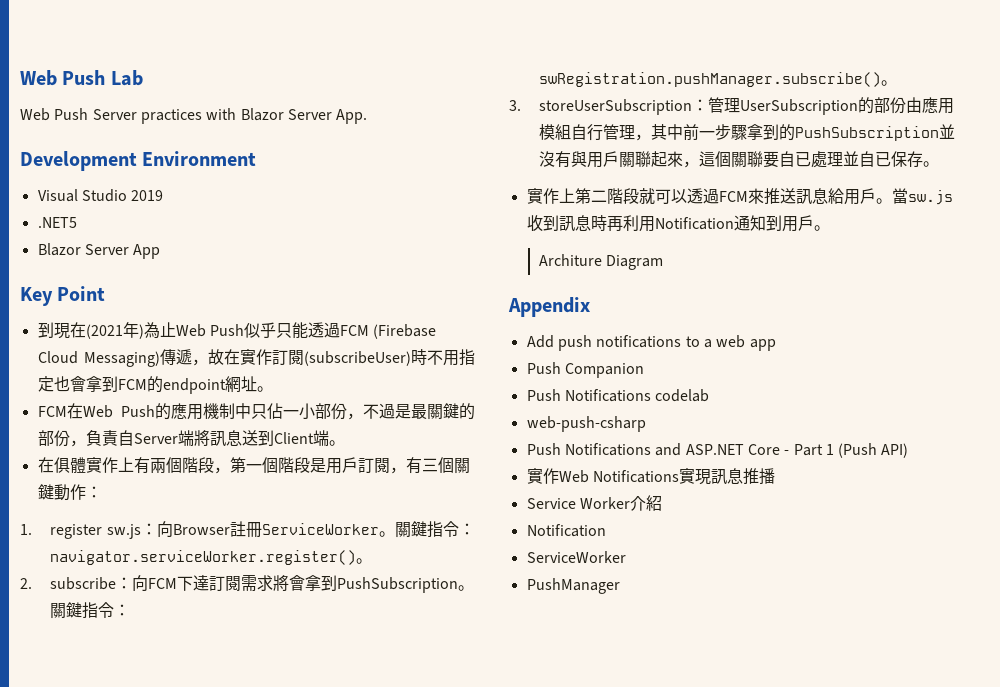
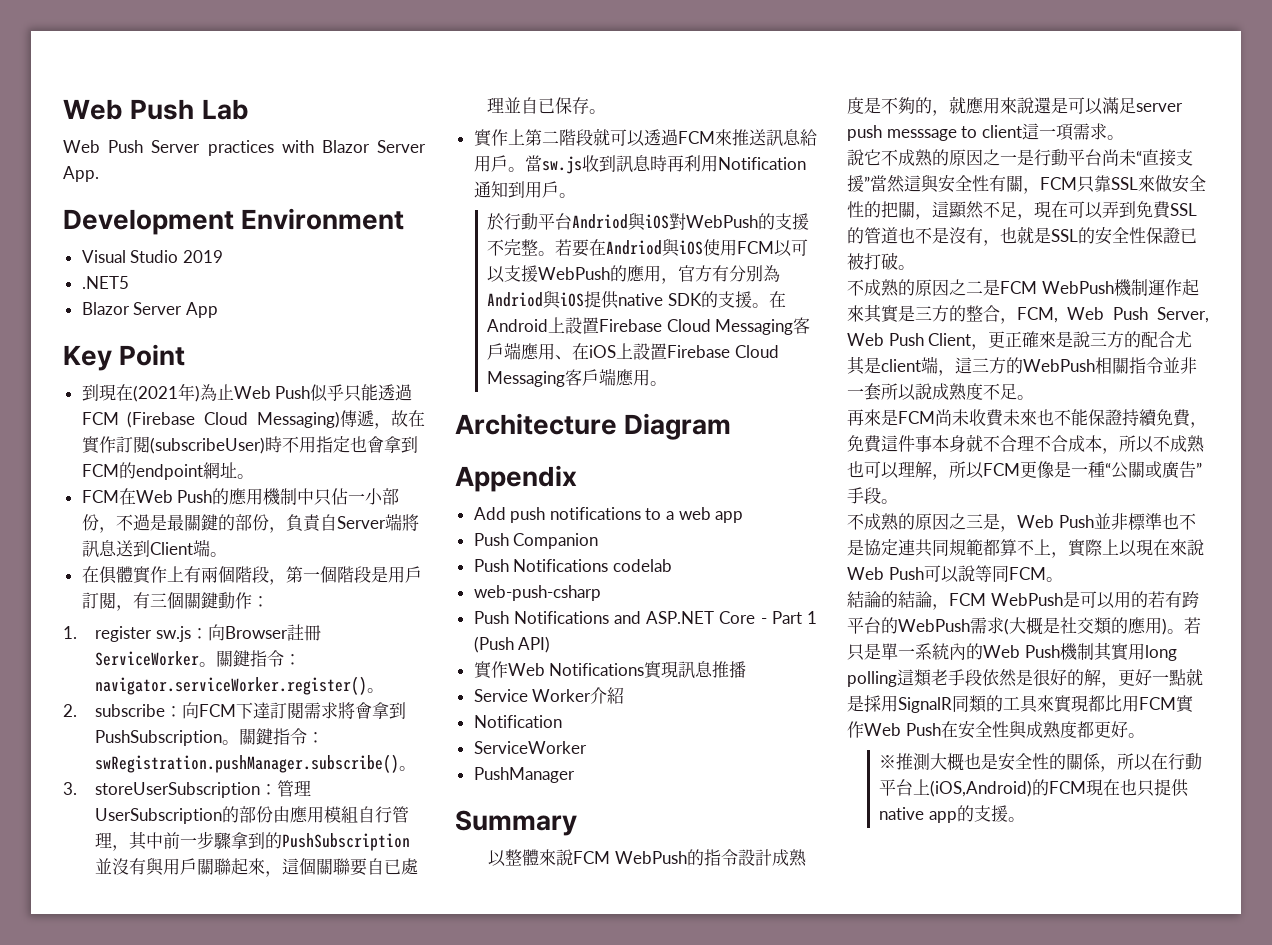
[538,254,602,266] Architure -> [487,213,810,231] [487,239,809,257] [487,265,781,284] [487,291,786,309] [487,317,811,335] [487,342,779,360] [487,368,668,387] [455,413,617,435] 於行動平台Andriod與iOS對WebPush的支援不完整。若要在Andriod與iOS使用FCM以可以支援WebPush的應用，官方有分別為Andriod與iOS提供native SDK的支援。在Android上設置Firebase Cloud Messaging客戶端應用、在iOS上設置Firebase Cloud Messaging客戶端應用。 // Architecture
(620, 586) none -> [455,810,577,836] [488,849,808,867] [847,96,1183,116] [847,123,1124,141] [847,149,1193,167] [847,175,1206,194] [847,201,1197,220] [847,226,1197,246] [847,252,915,270] [847,279,1199,297] [847,304,1209,324] [847,331,1193,350] [847,356,1197,376] [847,383,1034,401] [847,409,1207,428] [847,434,1205,454] [847,461,1202,480] [847,487,898,504] [847,513,1196,532] [847,539,1204,558] [847,565,1063,583] [847,591,1199,610] [847,617,1201,635] [847,642,1177,661] [847,668,1203,688] [847,695,1194,713] [847,721,1145,739] [879,753,1203,772] [879,779,1190,797] [879,805,1025,823] // Summary // 以整體來說FCM WebPush的指令設計成熟度是不夠的，就應用來說還是可以滿足server push messsage to client這一項需求。 // 說它不成熟的原因之一是行動平台尚未“直接支援”當然這與安全性有關，FCM只靠SSL來做安全性的把關，這顯然不足，現在可以弄到免費SSL的管道也不是沒有，也就是SSL的安全性保證已被打破。 // 不成熟的原因之二是FCM WebPush機制運作起來其實是三方的整合，FCM, Web Push Server, Web Push Client，更正確來是說三方的配合尤其是client端，這三方的WebPush相關指令並非一套所以說成熟度不足。 // 再來是FCM尚未收費未來也不能保證持續免費，免費這件事本身就不合理不合成本，所以不成熟也可以理解，所以FCM更像是一種“公關或廣告”手段。 // 不成熟的原因之三是，Web Push並非標準也不是協定連共同規範都算不上，實際上以現在來說Web Push可以說等同FCM。 // 結論的結論，FCM WebPush是可以用的若有跨平台的WebPush需求(大概是社交類的應用)。若只是單一系統內的Web Push機制其實用long polling這類老手段依然是很好的解，更好一點就是採用SignalR同類的工具來實現都比用FCM實作Web Push在安全性與成熟度都更好。 // ※推測大概也是安全性的關係，所以在行動平台上(iOS,Android)的FCM現在也只提供native app的支援。

